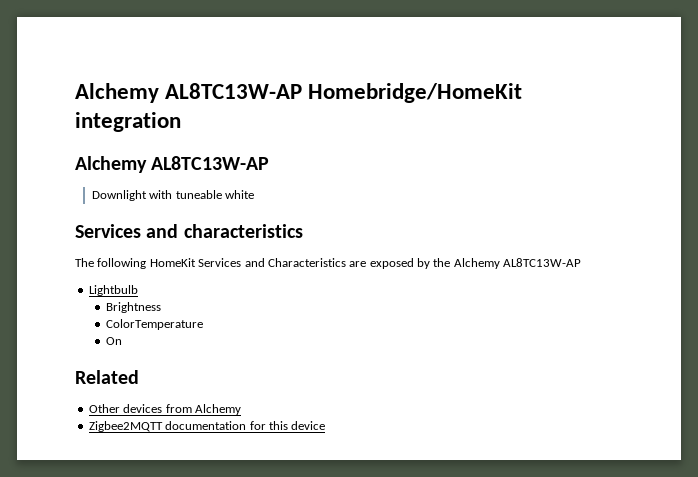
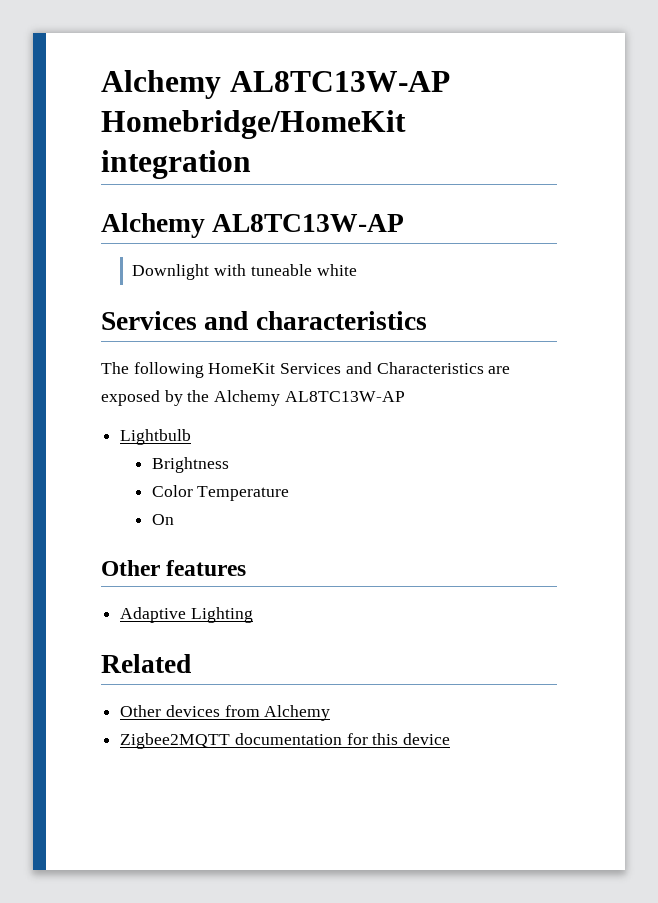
[105,319,203,330] ColorTemperature -> [151,485,290,501] Color Temperature
(122, 341) none -> [101,560,247,576] [120,607,253,623] // Other features // Adaptive Lighting

